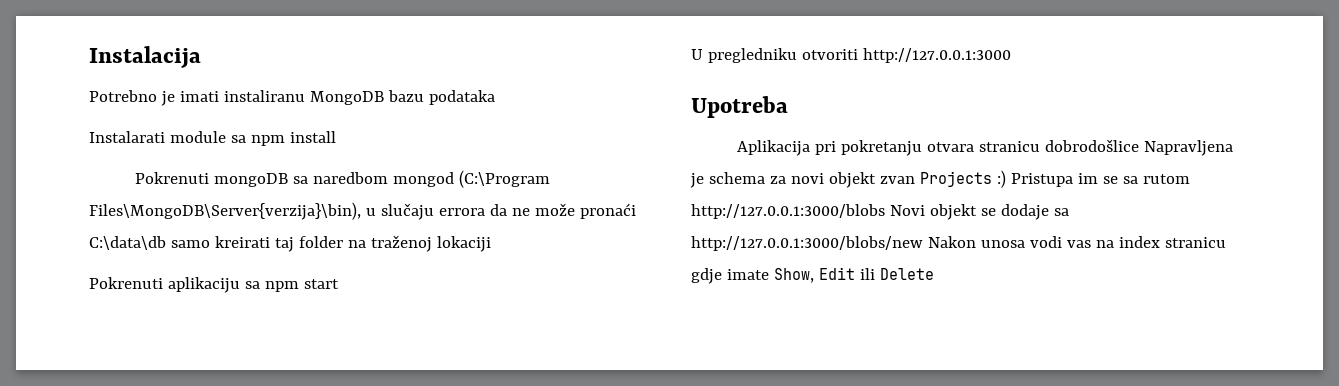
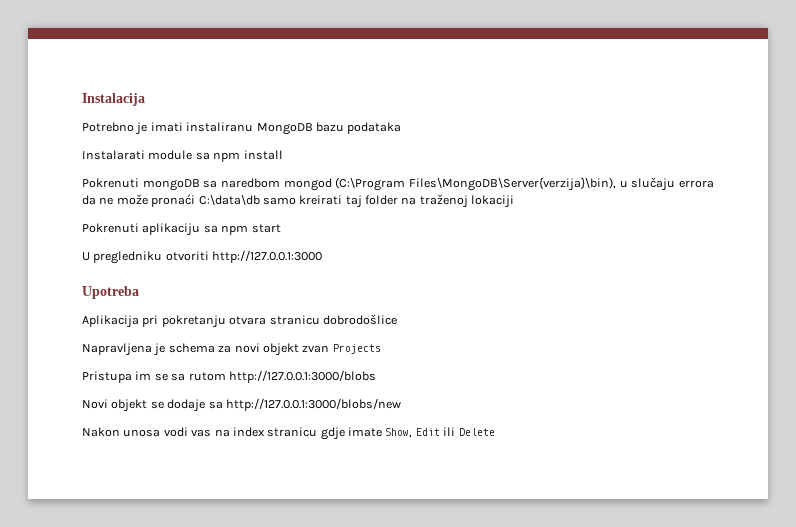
(1140, 145) none -> (397, 319) //
[996,170,1006,188] :) -> (381, 349) //
(885, 211) none -> (376, 376) //
(923, 243) none -> (401, 404) //

